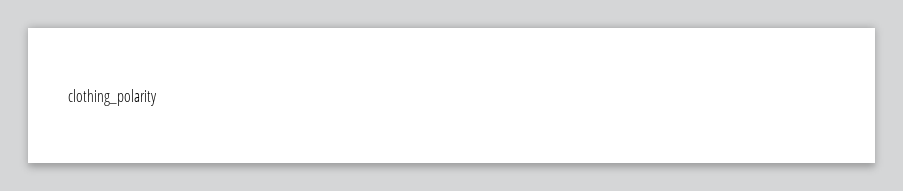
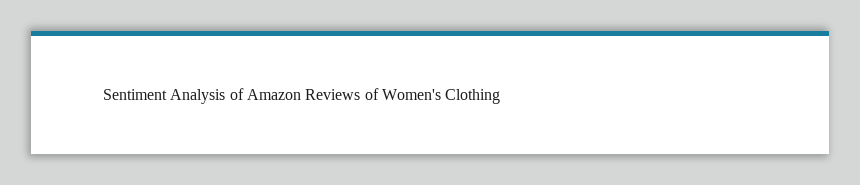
[68,89,157,106] clothing_polarity -> [103,88,501,104] Sentiment Analysis of Amazon Reviews of Women's Clothing

